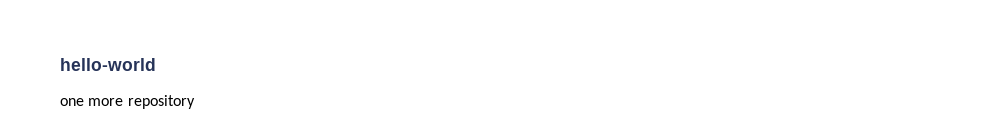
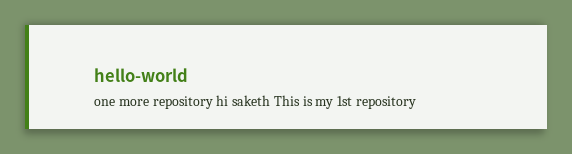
(195, 102) none -> [216,95,417,109] hi saketh This is my 1st repository

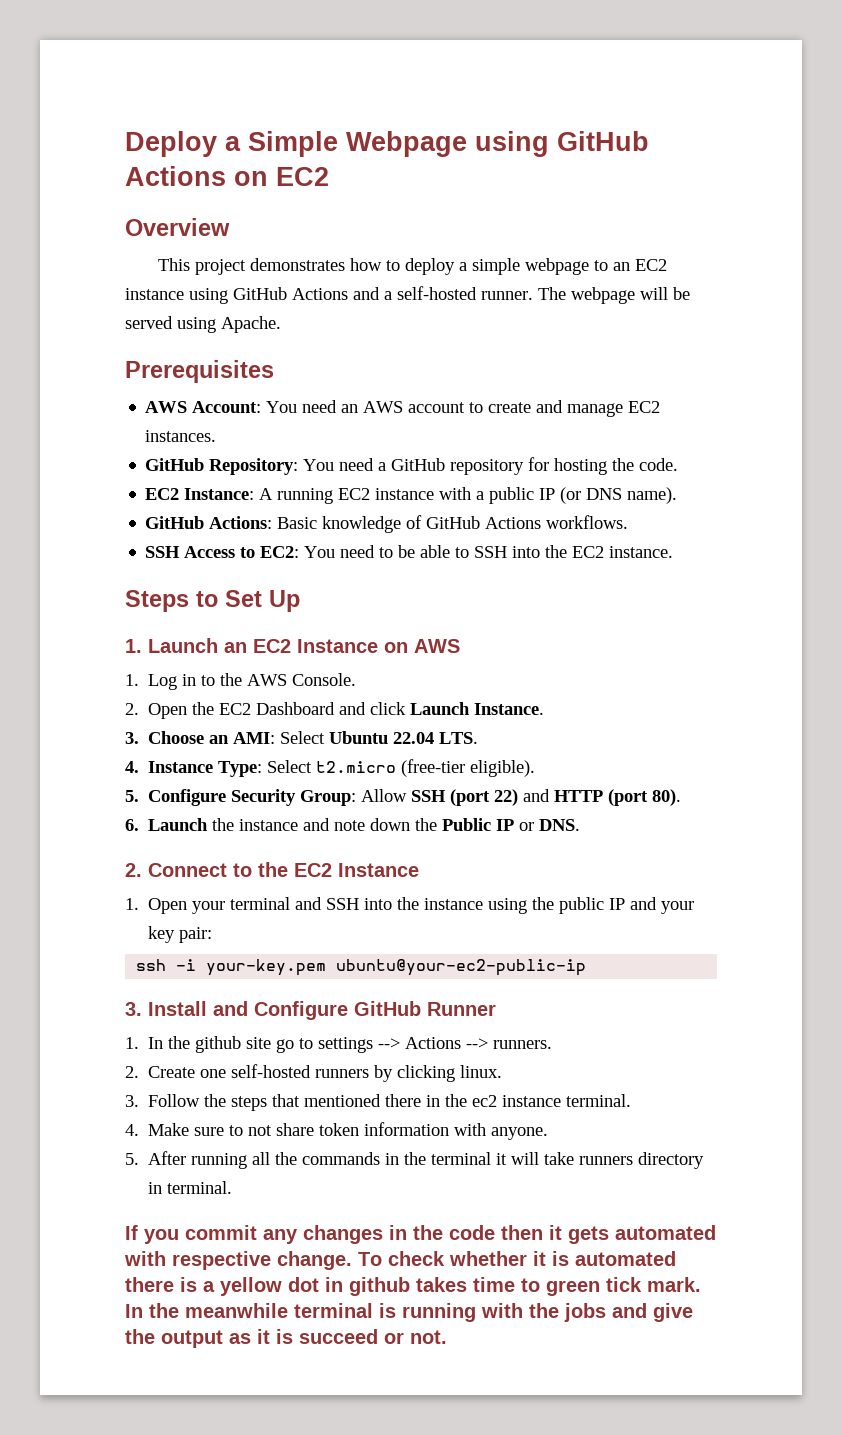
[94,68,188,82] [94,95,417,109] hello-world // one more repository hi saketh This is my 1st repository -> [125,131,649,157] [125,166,329,186] [125,218,230,236] [158,258,668,275] [125,286,690,304] [125,316,281,333] [125,360,274,383] [145,400,661,417] [145,430,217,442] [145,457,679,475] [145,487,678,504] [145,515,629,533] [145,545,674,558] [125,590,300,612] [125,638,460,653] [125,673,357,690] [125,702,545,719] [125,731,479,744] [125,759,536,777] [125,789,682,806] [125,818,581,831] [125,862,419,877] [125,897,695,914] [148,926,213,943] [136,959,587,976] [125,1001,496,1020] [125,1036,553,1053] [125,1064,503,1082] [125,1094,632,1111] [125,1122,549,1140] [125,1151,705,1169] [148,1181,233,1194] [125,1225,716,1244] [124,1251,676,1270] [125,1277,701,1296] [125,1303,693,1322] [125,1329,447,1348] Deploy a Simple Webpage using GitHub Actions on EC2 // Overview // This project demonstrates how to deploy a simple webpage to an EC2 instance using GitHub Actions and a self-hosted runner. The webpage will be served using Apache. // Prerequisites // AWS Account: You need an AWS account to create and manage EC2 instances. // GitHub Repository: You need a GitHub repository for hosting the code. // EC2 Instance: A running EC2 instance with a public IP (or DNS name). // GitHub Actions: Basic knowledge of GitHub Actions workflows. // SSH Access to EC2: You need to be able to SSH into the EC2 instance. // Steps to Set Up // 1. Launch an EC2 Instance on AWS // 1. Log in to the AWS Console. // 2. Open the EC2 Dashboard and click Launch Instance. // 3. Choose an AMI: Select Ubuntu 22.04 LTS. // 4. Instance Type: Select t2.micro (free-tier eligible). // 5. Configure Security Group: Allow SSH (port 22) and HTTP (port 80). // 6. Launch the instance and note down the Public IP or DNS. // 2. Connect to the EC2 Instance // 1. Open your terminal and SSH into the instance using the public IP and your key pair: // ssh -i your-key.pem ubuntu@your-ec2-public-ip // 3. Install and Configure GitHub Runner // 1. In the github site go to settings --> Actions --> runners. // 2. Create one self-hosted runners by clicking linux. // 3. Follow the steps that mentioned there in the ec2 instance terminal. // 4. Make sure to not share token information with anyone. // 5. After running all the commands in the terminal it will take runners directory in terminal. // If you commit any changes in the code then it gets automated with respective change. To check whether it is automated there is a yellow dot in github takes time to green tick mark. In the meanwhile terminal is running with the jobs and give the output as it is succeed or not.

